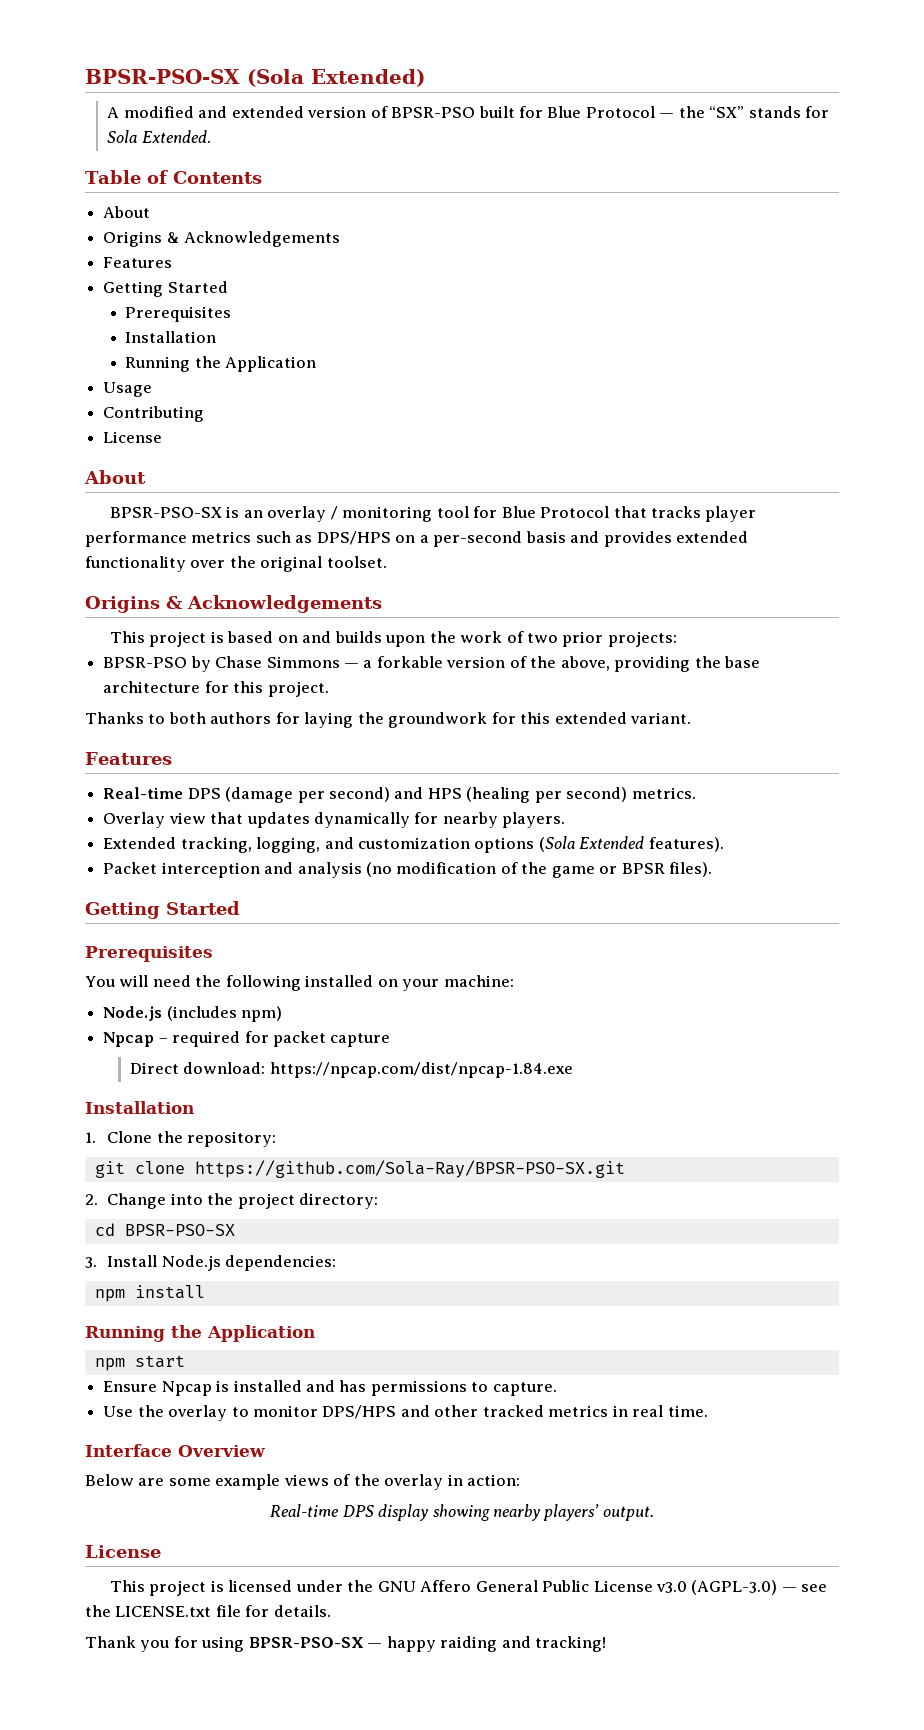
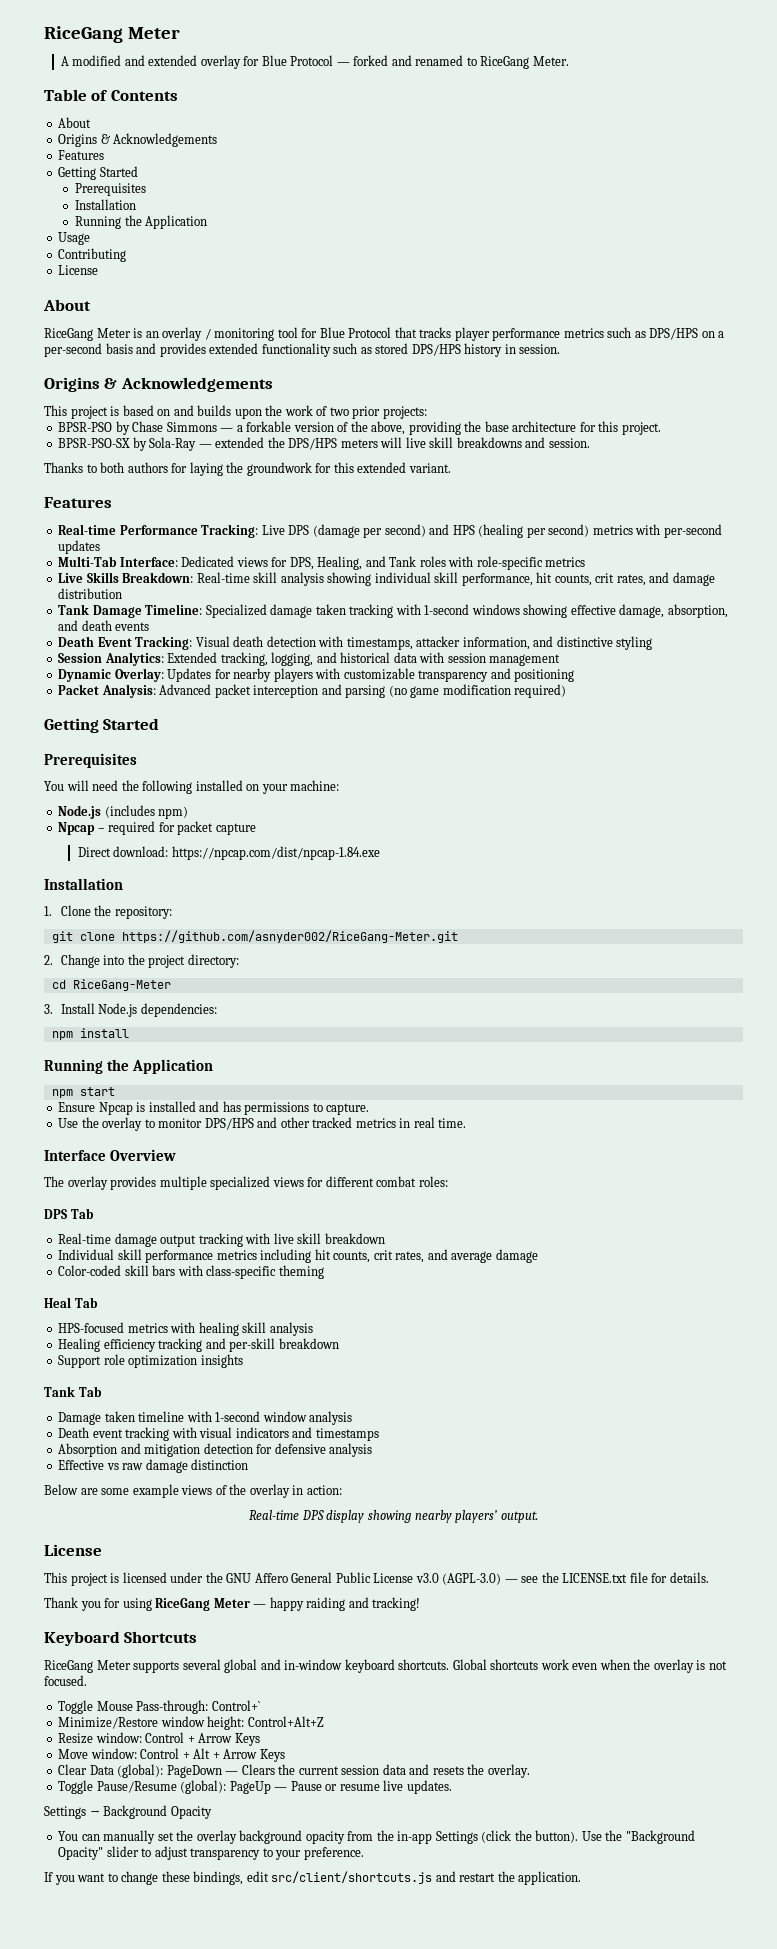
[85,69,426,87] BPSR-PSO-SX (Sola Extended) -> [44,26,180,43] RiceGang Meter
[307,106,830,118] [107,130,211,143] version of BPSR-PSO built for Blue Protocol — the “SX” stands for Sola Extended. -> [200,55,569,69] overlay for Blue Protocol — forked and renamed to RiceGang Meter.
[109,507,222,518] BPSR-PSO-SX -> [44,328,131,341] RiceGang Meter
[190,556,387,572] over the original toolset. -> [333,343,561,357] such as stored DPS/HPS history in session.
(329, 689) none -> [58,437,590,451] // BPSR-PSO-SX by Sola-Ray — extended the DPS/HPS meters will live skill breakdowns and session.
(184, 793) none -> [119,524,285,538] Performance Tracking: Live
[631,787,696,799] [103,812,566,828] [103,836,724,853] [103,862,713,878] metrics. // Overlay view that updates dynamically for nearby players. // Extended tracking, logging, and customization options (Sola Extended features). // Packet interception and analysis (no modification of the game or BPSR files). -> [592,524,722,538] [58,540,101,554] [58,556,586,570] [58,572,715,586] [58,588,123,599] [58,604,728,618] [58,620,150,631] [58,636,653,650] [58,652,561,666] [58,668,575,682] [58,684,567,698] metrics with per-second updates // Multi-Tab Interface: Dedicated views for DPS, Healing, and Tank roles with role-specific metrics // Live Skills Breakdown: Real-time skill analysis showing individual skill performance, hit counts, crit rates, and damage distribution // Tank Damage Timeline: Specialized damage taken tracking with 1-second windows showing effective damage, absorption, and death events // Death Event Tracking: Visual death detection with timestamps, attacker information, and distinctive styling // Session Analytics: Extended tracking, logging, and historical data with session management // Dynamic Overlay: Updates for nearby players with customizable transparency and positioning // Packet Analysis: Advanced packet interception and parsing (no game modification required)
[194,1160,625,1178] https://github.com/Sola-Ray/BPSR-PSO-SX.git -> [121,930,458,943] https://github.com/asnyder002/RiceGang-Meter.git
[124,1224,235,1236] BPSR-PSO-SX -> [72,979,171,991] RiceGang-Meter
(265, 1451) none -> [44,1176,448,1190] [44,1208,94,1219] [58,1233,385,1247] [58,1249,538,1263] [58,1265,324,1279] [44,1297,98,1308] [58,1322,313,1336] [58,1338,339,1352] [58,1354,243,1368] [44,1386,102,1397] [58,1411,353,1425] [58,1427,379,1441] [58,1443,373,1457] [58,1459,249,1473] // The overlay provides multiple specialized views for different combat roles: // DPS Tab // Real-time damage output tracking with live skill breakdown // Individual skill performance metrics including hit counts, crit rates, and average damage // Color-coded skill bars with class-specific theming // Heal Tab // HPS-focused metrics with healing skill analysis // Healing efficiency tracking and per-skill breakdown // Support role optimization insights // Tank Tab // Damage taken timeline with 1-second window analysis // Death event tracking with visual indicators and timestamps // Absorption and mitigation detection for defensive analysis // Effective vs raw damage distinction
[248,1637,364,1648] BPSR-PSO-SX -> [155,1598,250,1611] RiceGang Meter
(607, 1644) none -> [44,1631,198,1646] [44,1659,727,1673] [44,1675,87,1686] [58,1700,260,1714] [58,1716,324,1730] [58,1732,260,1746] [58,1748,285,1762] [58,1764,530,1778] [58,1780,452,1794] [44,1805,212,1819] [58,1830,695,1844] [58,1846,364,1860] [44,1871,582,1885] // Keyboard Shortcuts // RiceGang Meter supports several global and in-window keyboard shortcuts. Global shortcuts work even when the overlay is not focused. // Toggle Mouse Pass-through: Control+` // Minimize/Restore window height: Control+Alt+Z // Resize window: Control + Arrow Keys // Move window: Control + Alt + Arrow Keys // Clear Data (global): PageDown — Clears the current session data and resets the overlay. // Toggle Pause/Resume (global): PageUp — Pause or resume live updates. // Settings → Background Opacity // You can manually set the overlay background opacity from the in-app Settings (click the button). Use the "Background Opacity" slider to adjust transparency to your preference. // If you want to change these bindings, edit src/client/shortcuts.js and restart the application.

